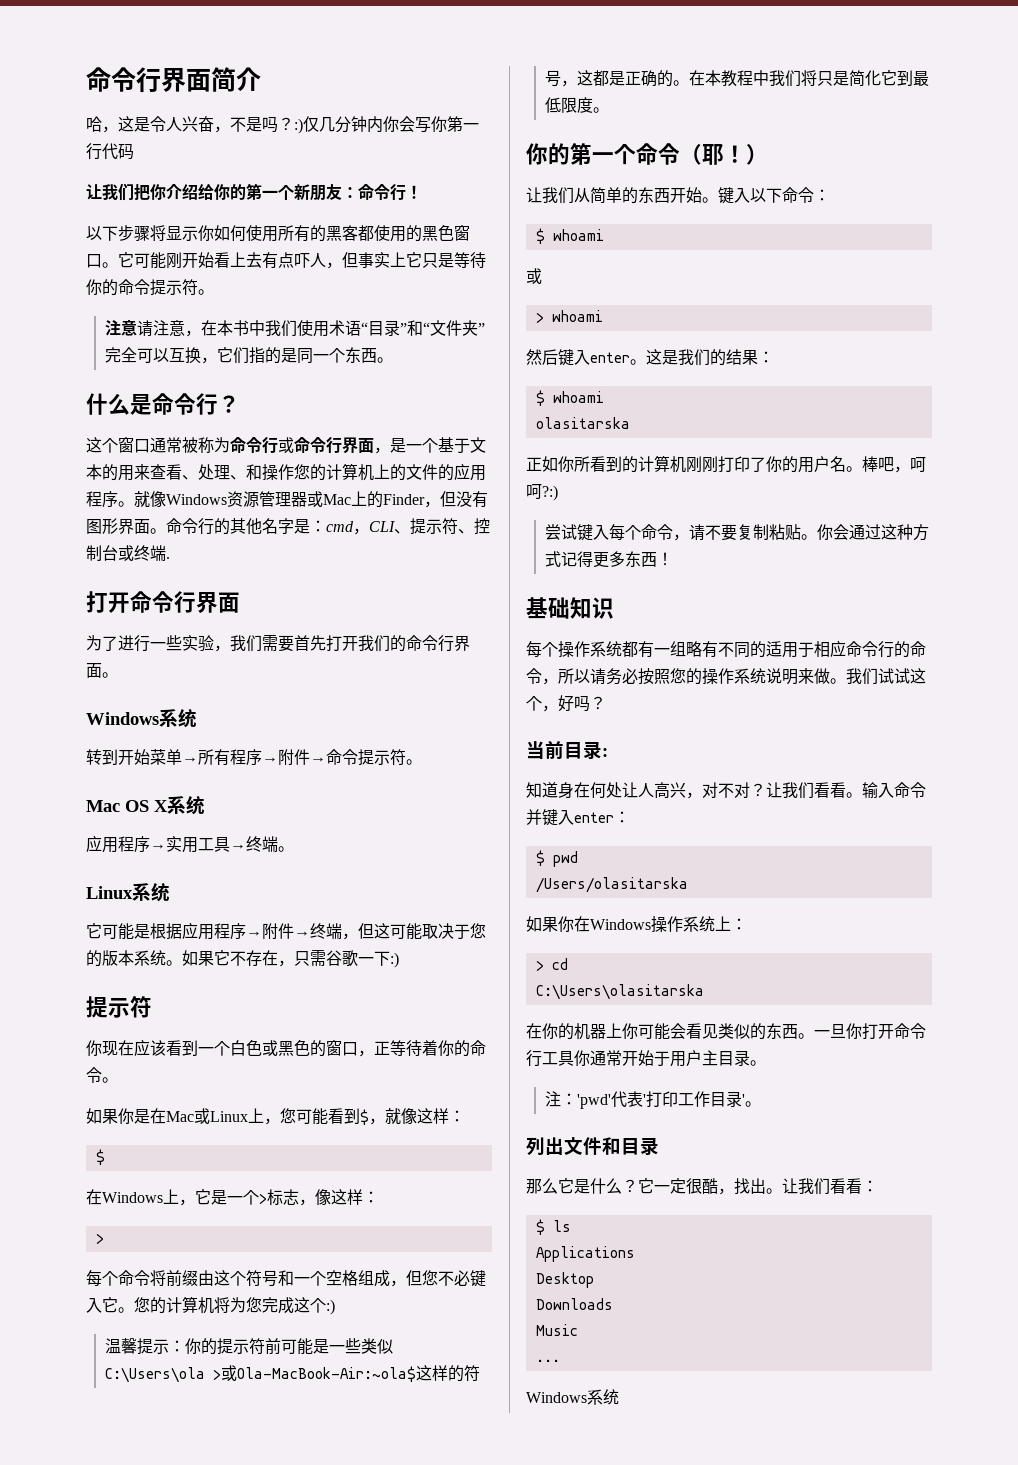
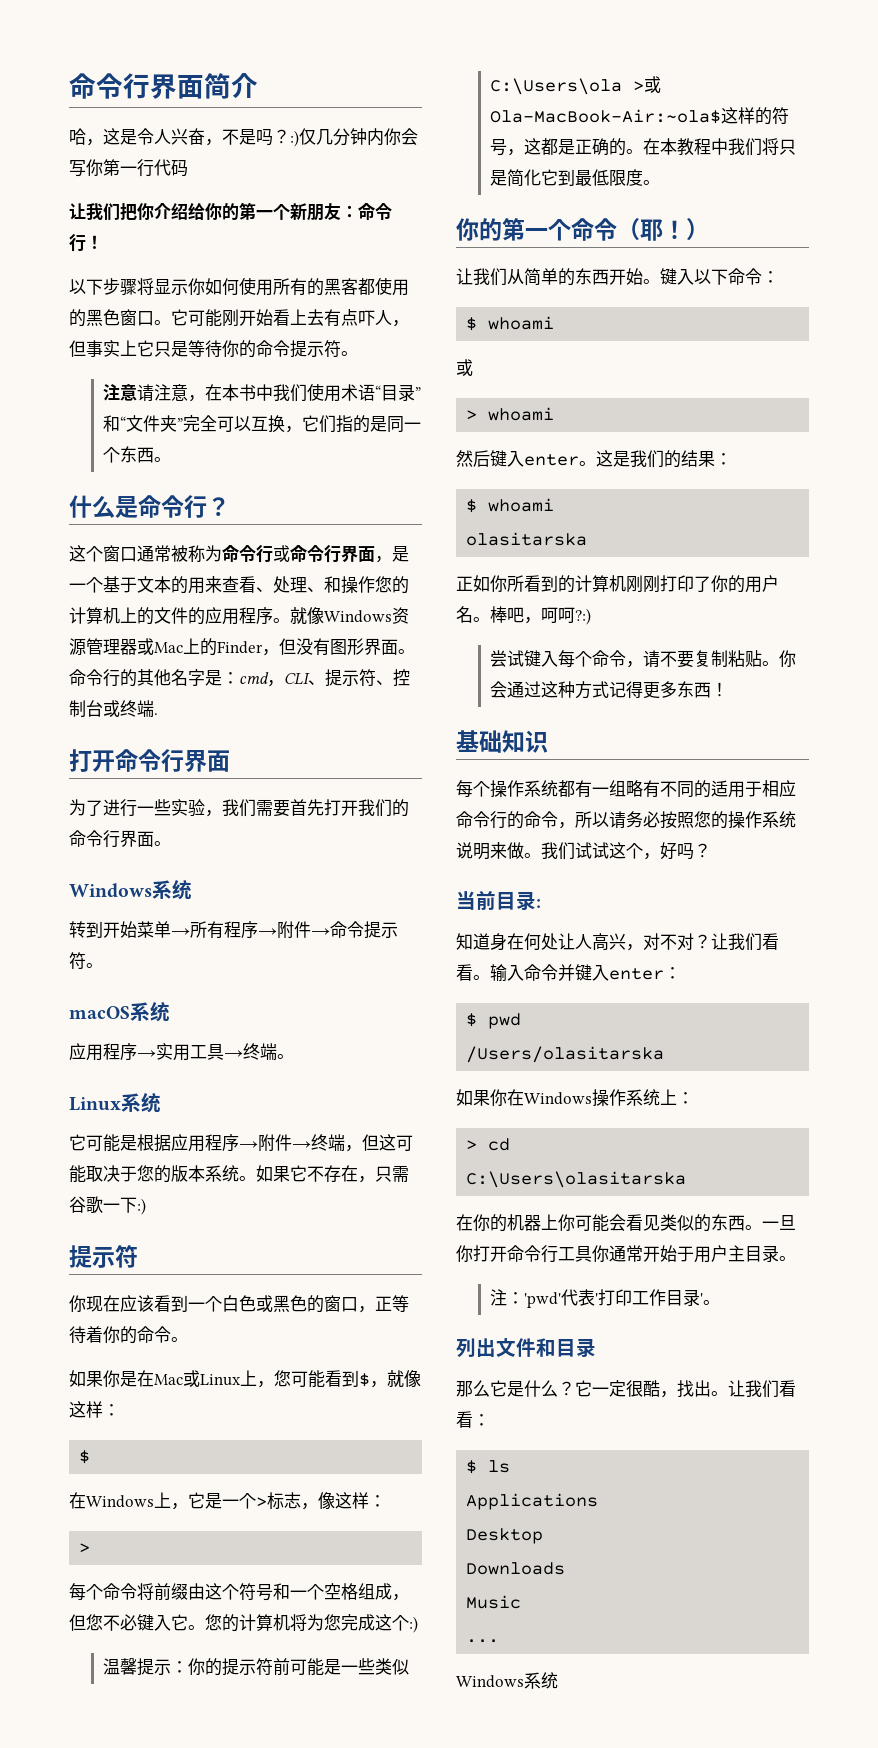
[86,800,168,812] Mac OS X -> [69,1006,130,1019] macOS

